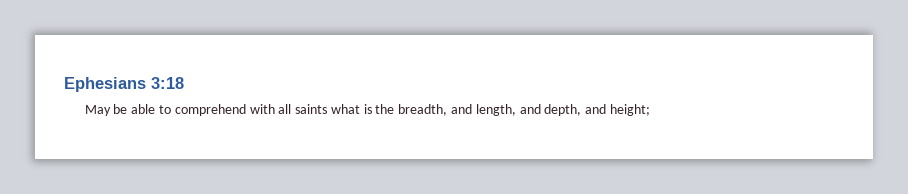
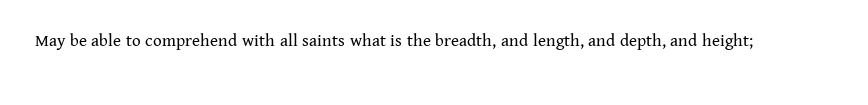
[64,77,184,92] Ephesians 3:18 // -> (35, 43) none

